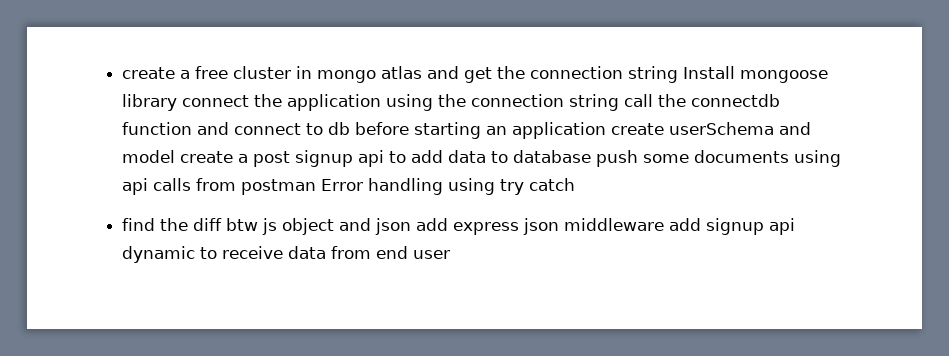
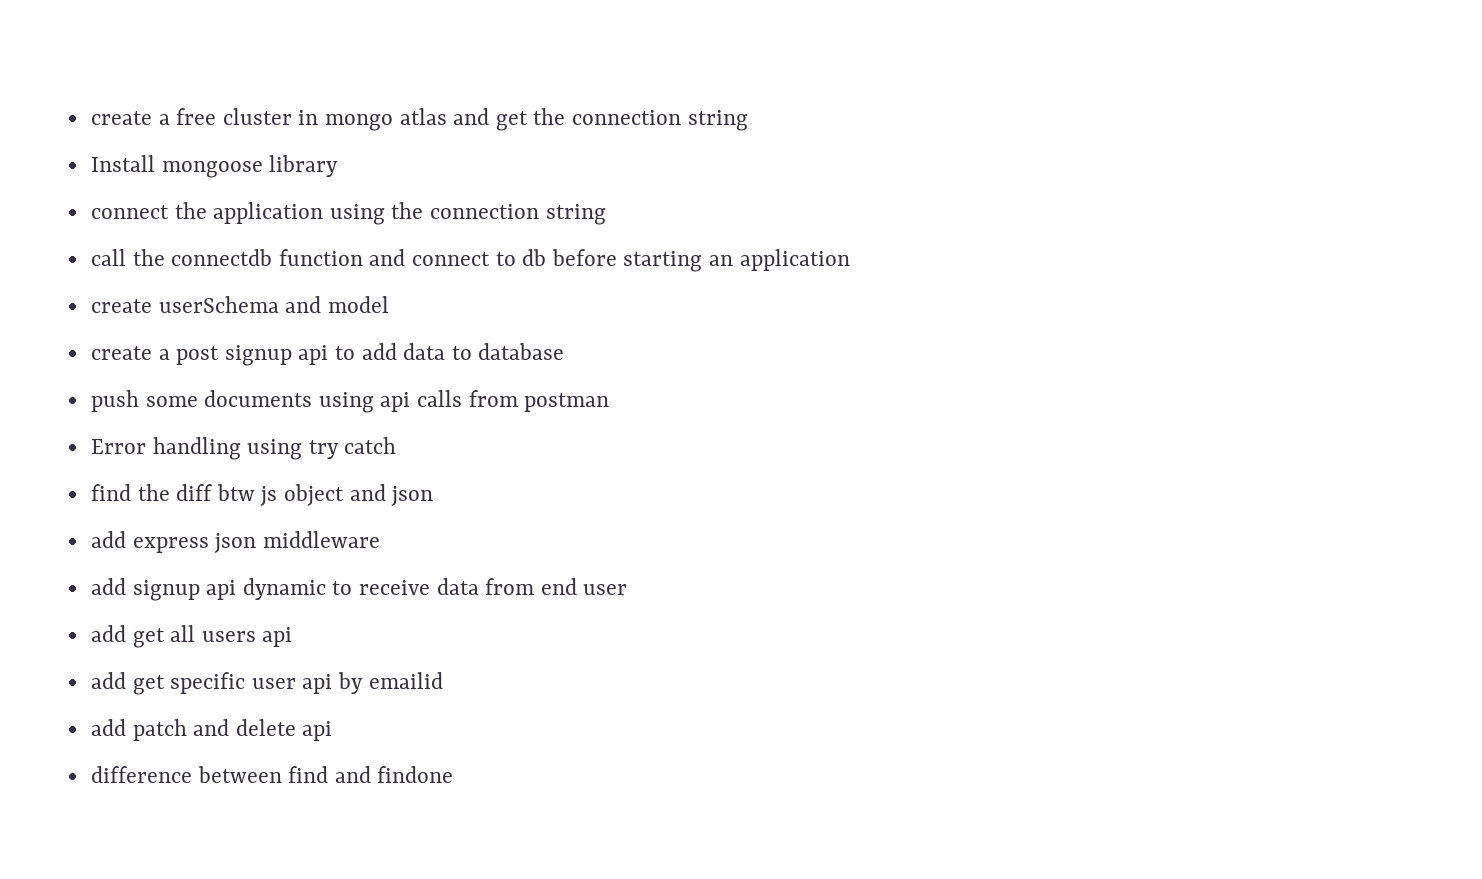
(679, 74) none -> (748, 120) //
(178, 102) none -> (339, 166) //
(620, 102) none -> (606, 214) //
(607, 130) none -> (850, 260) //
(176, 156) none -> (389, 304) //
(592, 156) none -> (565, 351) //
(317, 187) none -> (610, 402) //
(412, 226) none -> (434, 496) //
(665, 224) none -> (380, 539) //
(451, 254) none -> [90,625,293,648] [90,672,443,695] [90,719,333,741] [90,766,454,783] // add get all users api // add get specific user api by emailid // add patch and delete api // difference between find and findone

